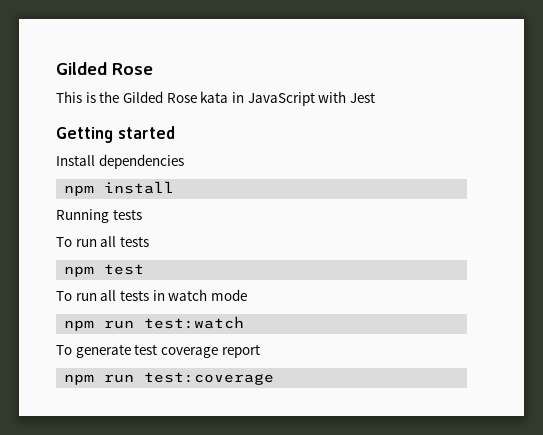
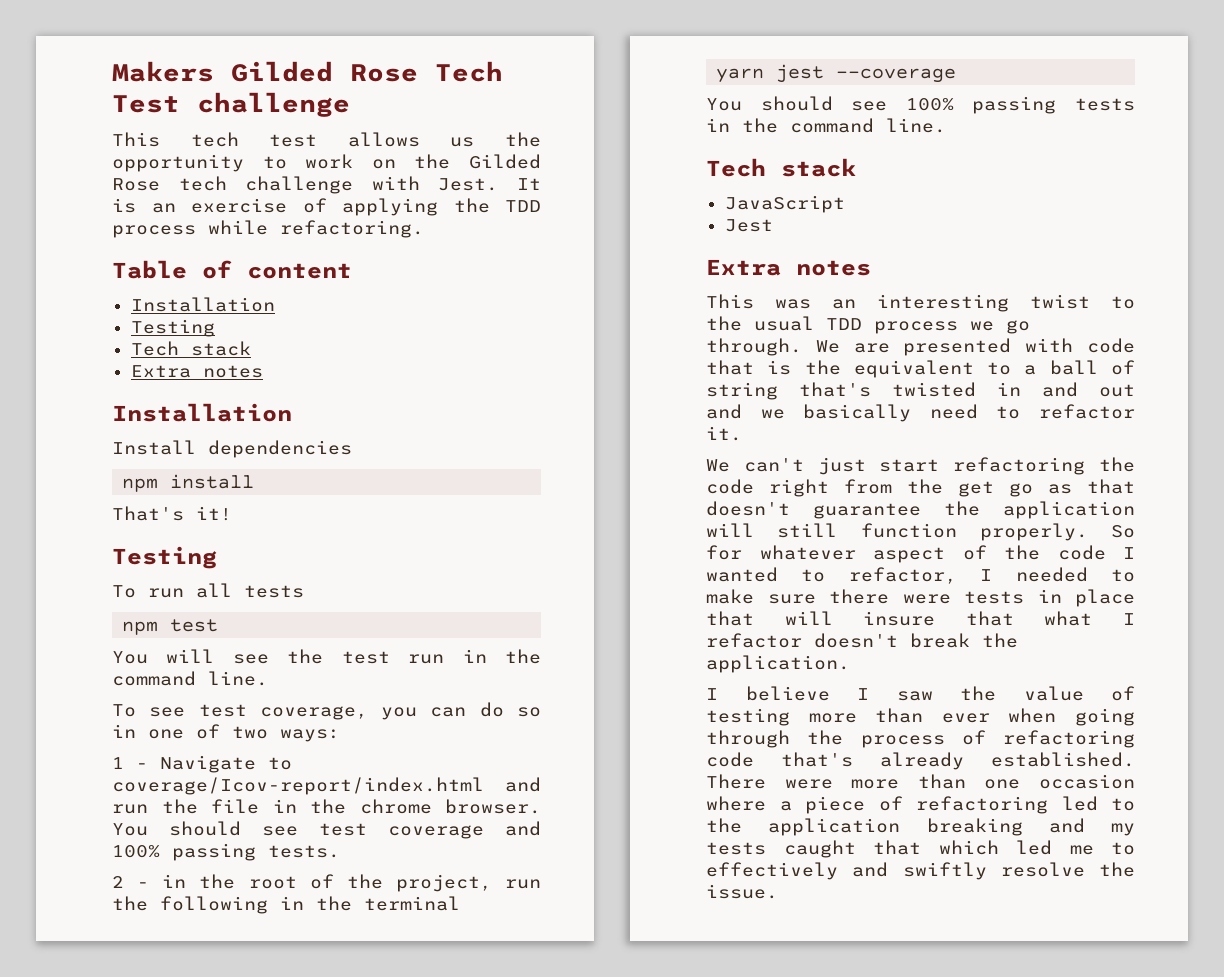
[56,62,153,75] [56,91,375,106] [56,126,175,143] Gilded Rose // This is the Gilded Rose kata in JavaScript with Jest // Getting started -> [112,61,503,82] [112,92,350,117] [112,132,541,147] [112,154,541,172] [112,176,541,194] [112,198,541,216] [112,220,424,238] [112,260,352,279] [130,297,275,312] [130,319,215,337] [130,341,251,356] [130,365,263,378] [112,403,292,422] Makers Gilded Rose Tech Test challenge // This tech test allows us the opportunity to work on the Gilded Rose tech challenge with Jest. It is an exercise of applying the TDD process while refactoring. // Table of content // Installation // Testing // Tech stack // Extra notes // Installation
[56,209,142,223] Running tests -> [112,506,232,521] [112,546,217,569] That's it! // Testing
[56,289,247,301] [64,316,245,331] [56,344,260,358] [64,372,275,385] To run all tests in watch mode // npm run test:watch // To generate test coverage report // npm run test:coverage -> [112,649,541,664] [112,671,268,686] [112,702,541,720] [112,724,340,742] [112,755,292,773] [112,777,541,795] [112,799,541,814] [112,821,541,839] [112,843,340,861] [112,874,541,892] [112,896,460,914] [716,64,957,83] [706,96,1135,114] [706,118,946,133] [706,158,856,177] [724,195,845,213] [724,219,773,232] [706,259,871,276] [706,294,1135,312] [706,316,1030,334] [706,338,1135,356] [706,360,1135,378] [706,382,1135,400] [706,404,1135,422] [706,426,742,441] [706,457,1135,475] [706,479,1135,497] [706,501,1135,519] [706,523,1135,541] [706,545,1135,563] [706,567,1135,584] [706,589,1135,607] [706,611,1135,626] [706,633,1018,648] [706,655,850,673] [706,686,1135,701] [706,708,1135,726] [706,730,1135,748] [706,752,1135,770] [706,774,1135,789] [706,796,1135,814] [706,818,1135,836] [706,840,1135,858] [706,862,1135,880] [706,884,778,899] You will see the test run in the command line. // To see test coverage, you can do so in one of two ways: // 1 - Navigate to coverage/Icov-report/index.html and run the file in the chrome browser. You should see test coverage and 100% passing tests. // 2 - in the root of the project, run the following in the terminal // yarn jest --coverage // You should see 100% passing tests in the command line. // Tech stack // JavaScript // Jest // Extra notes // This was an interesting twist to the usual TDD process we go through. We are presented with code that is the equivalent to a ball of string that's twisted in and out and we basically need to refactor it. // We can't just start refactoring the code right from the get go as that doesn't guarantee the application will still function properly. So for whatever aspect of the code I wanted to refactor, I needed to make sure there were tests in place that will insure that what I refactor doesn't break the application. // I believe I saw the value of testing more than ever when going through the process of refactoring code that's already established. There were more than one occasion where a piece of refactoring led to the application breaking and my tests caught that which led me to effectively and swiftly resolve the issue.

